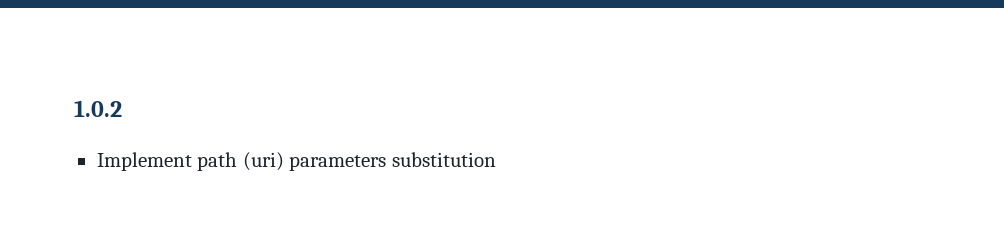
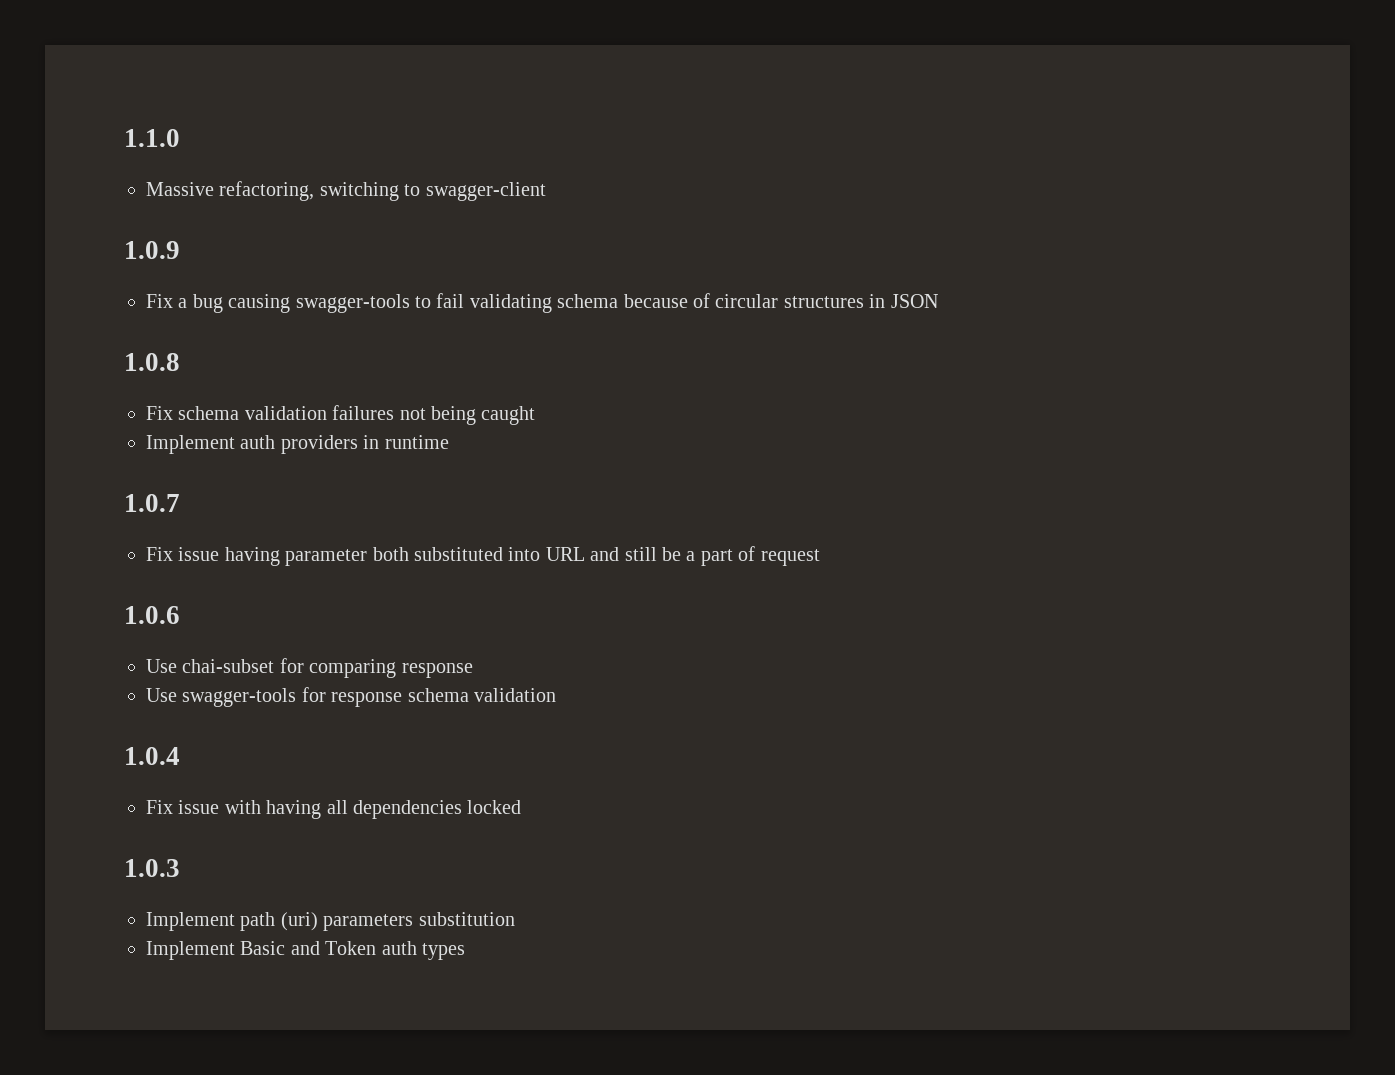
[74,100,122,117] 1.0.2 -> [124,129,180,147] [146,181,546,201] [124,241,180,259] [146,293,938,313] [124,353,180,371] [146,405,536,425] [146,435,449,454] [124,494,180,512] [146,546,820,566] [124,606,180,624] [146,658,473,678] [146,687,556,707] [124,747,180,765] [146,800,522,819] [124,859,180,877] 1.1.0 // Massive refactoring, switching to swagger-client // 1.0.9 // Fix a bug causing swagger-tools to fail validating schema because of circular structures in JSON // 1.0.8 // Fix schema validation failures not being caught // Implement auth providers in runtime // 1.0.7 // Fix issue having parameter both substituted into URL and still be a part of request // 1.0.6 // Use chai-subset for comparing response // Use swagger-tools for response schema validation // 1.0.4 // Fix issue with having all dependencies locked // 1.0.3
(496, 159) none -> [146,941,465,960] // Implement Basic and Token auth types

